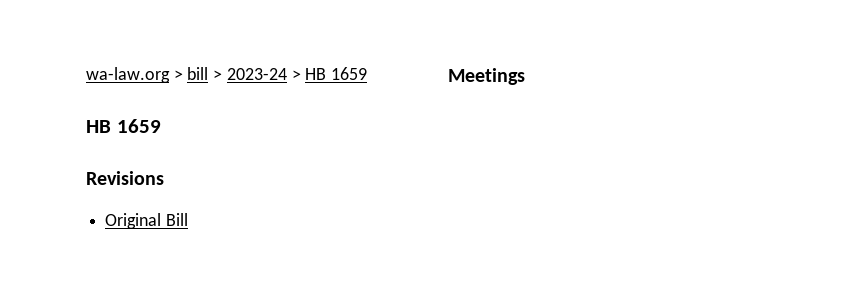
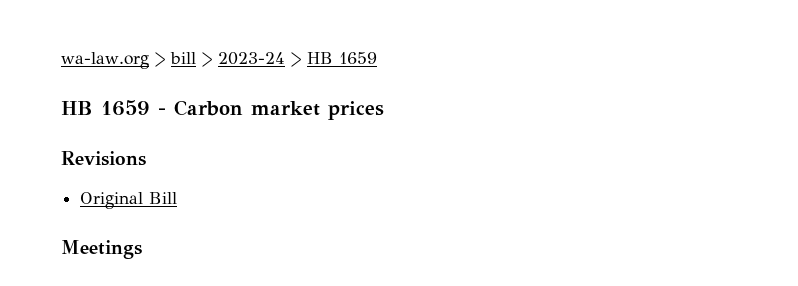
(161, 126) none -> [158,100,384,120] - Carbon market prices

